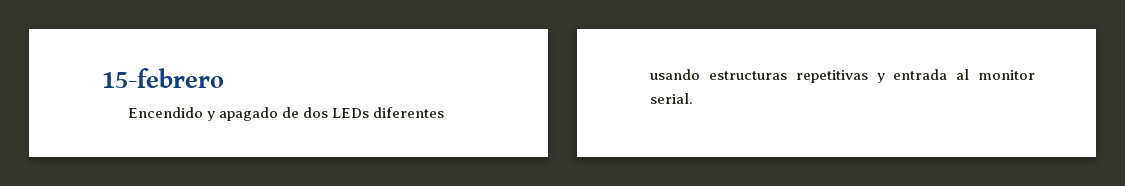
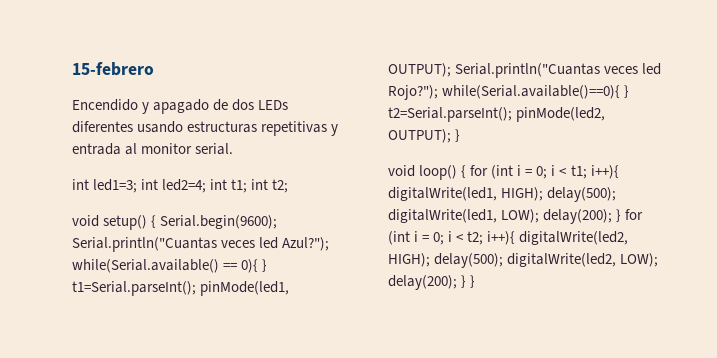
(693, 98) none -> [72,179,289,193] [72,215,278,230] [72,237,330,252] [72,259,268,273] [72,281,290,296] [388,63,662,78] [388,85,630,100] [388,107,606,122] [388,129,461,143] [388,165,619,180] [388,187,617,202] [388,209,644,224] [388,231,629,245] [388,253,659,268] [388,275,476,290] // int led1=3; int led2=4; int t1; int t2; // void setup() { Serial.begin(9600); Serial.println("Cuantas veces led Azul?"); while(Serial.available() == 0){ } t1=Serial.parseInt(); pinMode(led1, OUTPUT); Serial.println("Cuantas veces led Rojo?"); while(Serial.available()==0){ } t2=Serial.parseInt(); pinMode(led2, OUTPUT); } // void loop() { for (int i = 0; i < t1; i++){ digitalWrite(led1, HIGH); delay(500); digitalWrite(led1, LOW); delay(200); } for (int i = 0; i < t2; i++){ digitalWrite(led2, HIGH); delay(500); digitalWrite(led2, LOW); delay(200); } }

